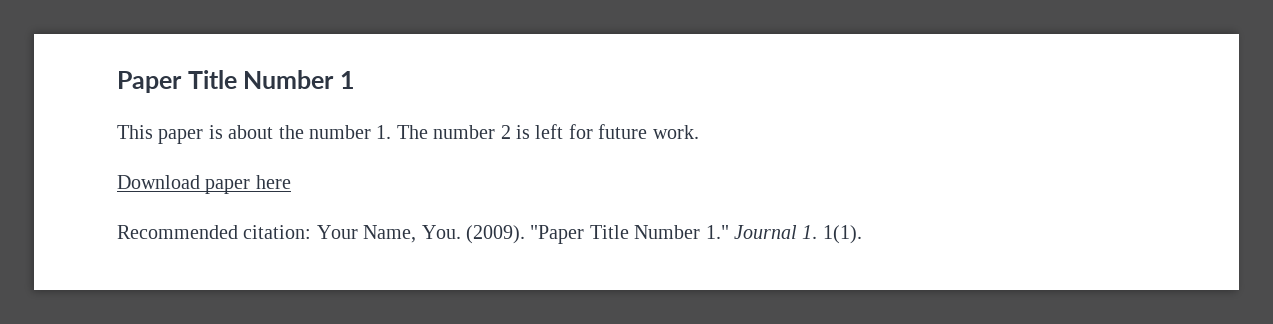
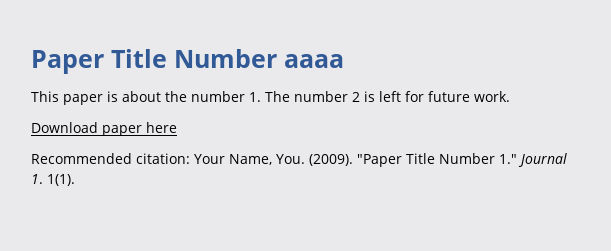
[339,71,355,89] 1 -> [284,54,344,68] aaaa

